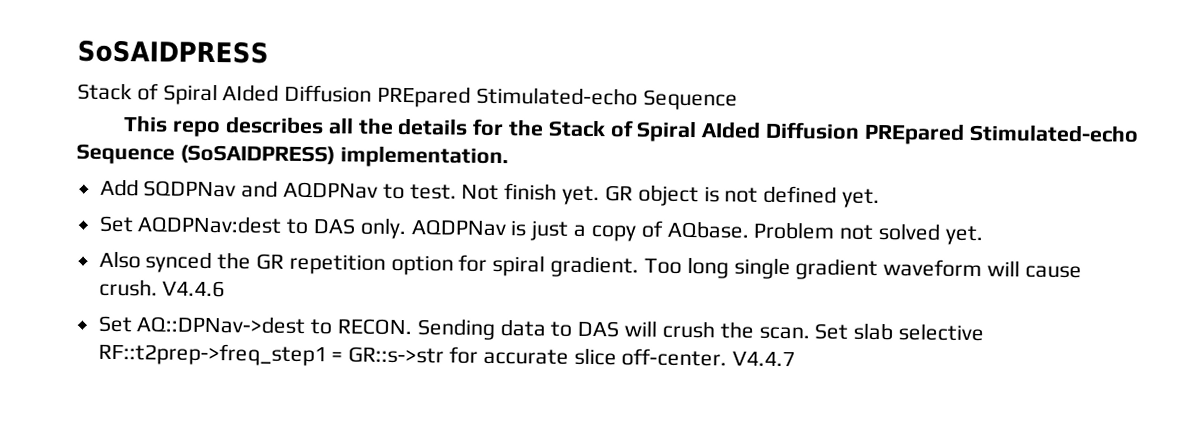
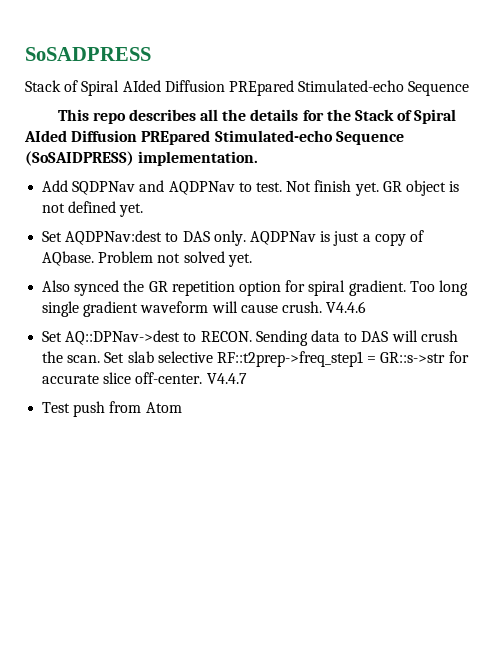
[77,39,269,64] SoSAIDPRESS -> [25,47,151,61] SoSADPRESS
(796, 359) none -> [42,401,182,417] // Test push from Atom

